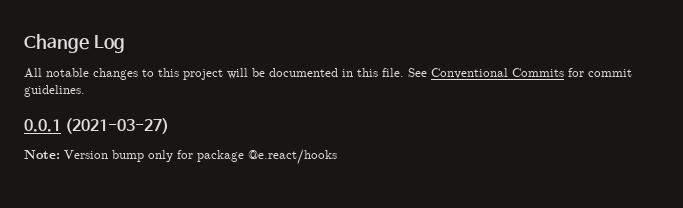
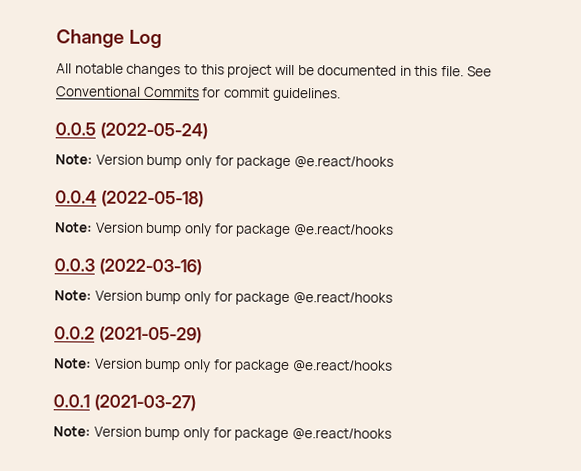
(85, 91) none -> [55,122,208,140] [55,154,394,170] [55,190,204,208] [55,222,394,238] [54,258,202,276] [54,290,393,306] [54,326,202,344] [54,358,393,373] // 0.0.5 (2022-05-24) // Note: Version bump only for package @e.react/hooks // 0.0.4 (2022-05-18) // Note: Version bump only for package @e.react/hooks // 0.0.3 (2022-03-16) // Note: Version bump only for package @e.react/hooks // 0.0.2 (2021-05-29) // Note: Version bump only for package @e.react/hooks

